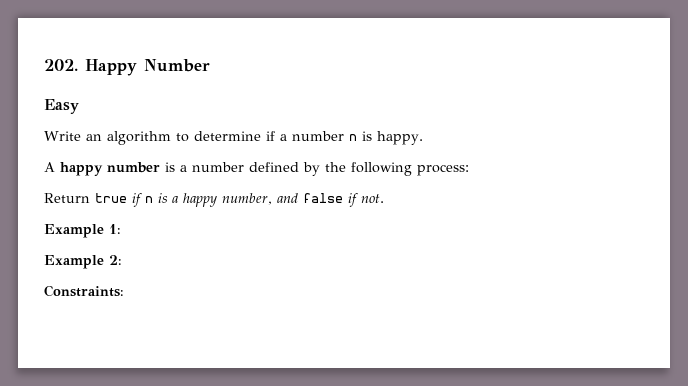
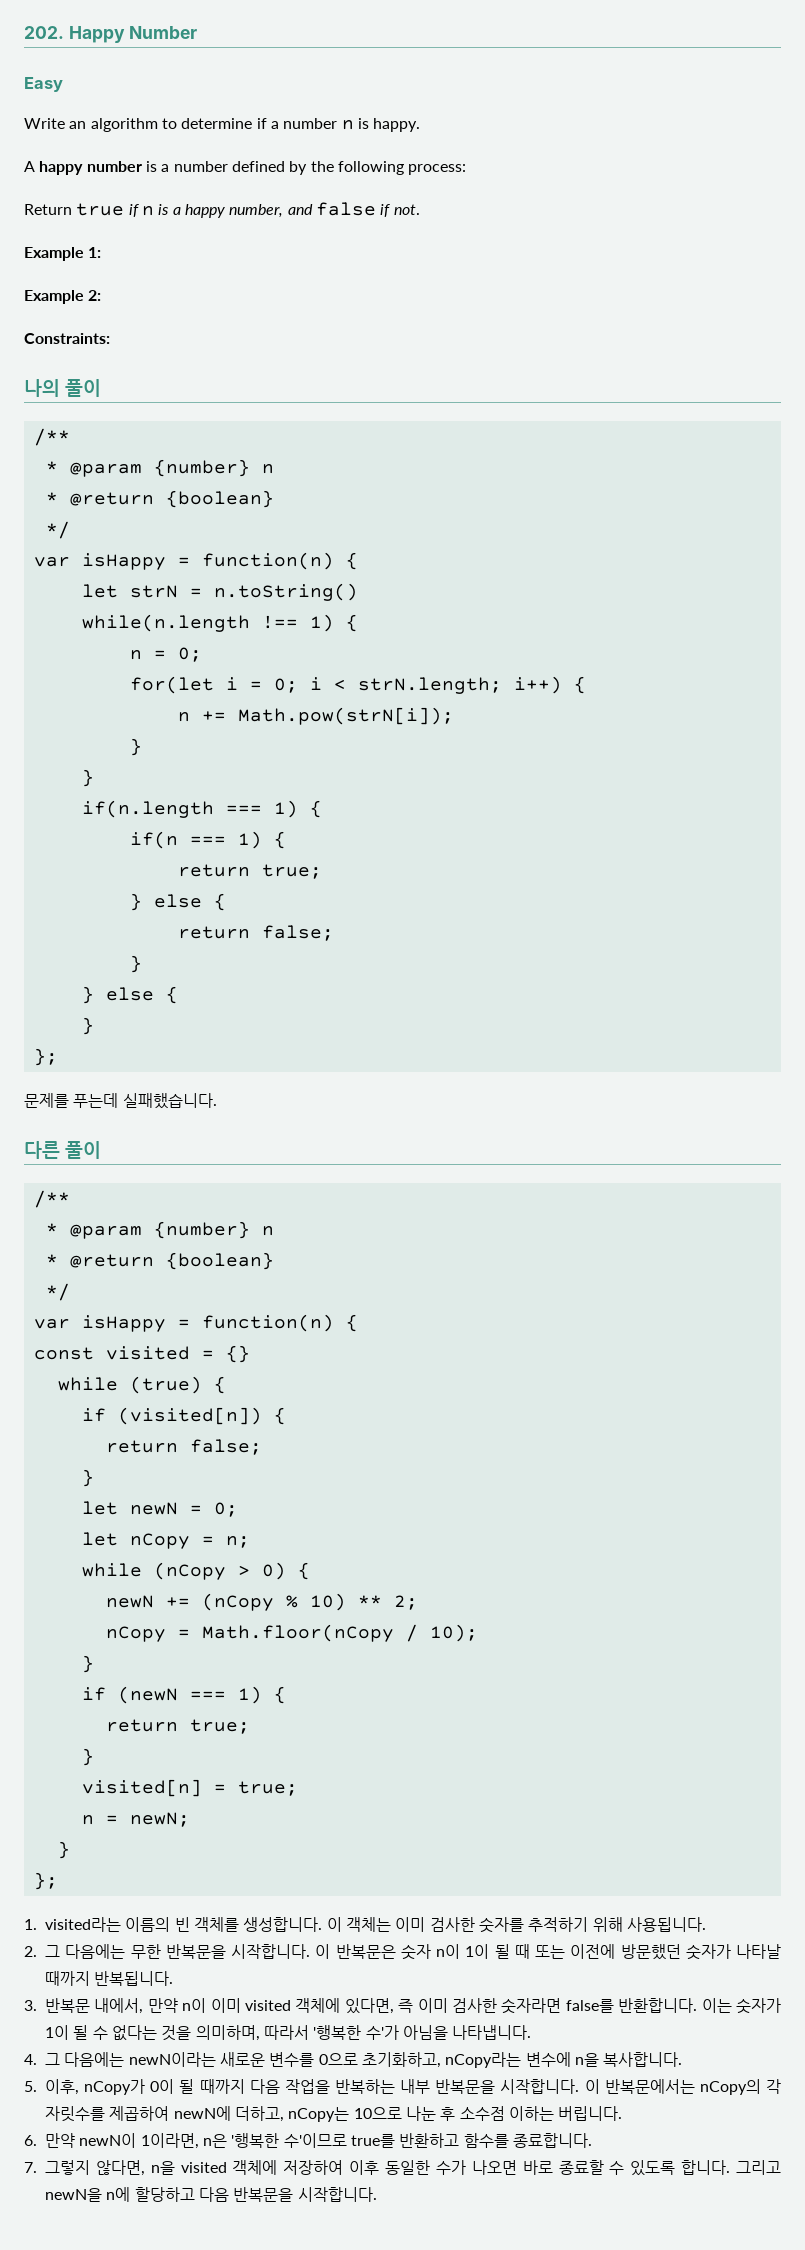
(124, 291) none -> [24,379,101,397] [33,428,70,446] [45,459,274,477] [45,490,274,508] [45,521,70,539] [33,552,358,570] [81,583,358,601] [81,614,358,632] [129,647,202,662] [129,676,586,694] [177,707,454,725] [129,738,142,756] [81,769,94,787] [81,800,322,818] [129,831,286,849] [177,864,322,879] [129,893,226,911] [177,925,334,941] [129,955,142,973] [81,986,178,1004] [81,1017,94,1035] [33,1048,58,1066] [24,1093,217,1109] [24,1141,101,1159] [33,1190,70,1208] [45,1221,274,1239] [45,1252,274,1270] [45,1283,70,1301] [33,1314,358,1332] [33,1345,250,1363] [57,1376,226,1394] [81,1407,286,1425] [105,1439,262,1455] [81,1469,94,1487] [81,1501,238,1517] [81,1532,250,1549] [81,1562,310,1580] [105,1593,418,1611] [105,1624,478,1642] [81,1655,94,1673] [81,1686,286,1704] [105,1719,250,1734] [81,1748,94,1766] [81,1779,298,1797] [81,1812,190,1827] [57,1841,70,1859] [33,1872,58,1890] [24,1917,706,1933] [24,1944,781,1960] [45,1971,174,1986] [24,1998,781,2014] [45,2025,532,2041] [24,2052,683,2068] [24,2079,781,2095] [45,2106,623,2122] [24,2133,592,2149] [24,2160,782,2176] [45,2187,377,2202] // 나의 풀이 // /** // * @param {number} n // * @return {boolean} // */ // var isHappy = function(n) { // let strN = n.toString() // while(n.length !== 1) { // n = 0; // for(let i = 0; i < strN.length; i++) { // n += Math.pow(strN[i]); // } // } // if(n.length === 1) { // if(n === 1) { // return true; // } else { // return false; // } // } else { // } // }; // 문제를 푸는데 실패했습니다. // 다른 풀이 // /** // * @param {number} n // * @return {boolean} // */ // var isHappy = function(n) { // const visited = {} // while (true) { // if (visited[n]) { // return false; // } // let newN = 0; // let nCopy = n; // while (nCopy > 0) { // newN += (nCopy % 10) ** 2; // nCopy = Math.floor(nCopy / 10); // } // if (newN === 1) { // return true; // } // visited[n] = true; // n = newN; // } // }; // 1. visited라는 이름의 빈 객체를 생성합니다. 이 객체는 이미 검사한 숫자를 추적하기 위해 사용됩니다. // 2. 그 다음에는 무한 반복문을 시작합니다. 이 반복문은 숫자 n이 1이 될 때 또는 이전에 방문했던 숫자가 나타날 때까지 반복됩니다. // 3. 반복문 내에서, 만약 n이 이미 visited 객체에 있다면, 즉 이미 검사한 숫자라면 false를 반환합니다. 이는 숫자가 1이 될 수 없다는 것을 의미하며, 따라서 '행복한 수'가 아님을 나타냅니다. // 4. 그 다음에는 newN이라는 새로운 변수를 0으로 초기화하고, nCopy라는 변수에 n을 복사합니다. // 5. 이후, nCopy가 0이 될 때까지 다음 작업을 반복하는 내부 반복문을 시작합니다. 이 반복문에서는 nCopy의 각 자릿수를 제곱하여 newN에 더하고, nCopy는 10으로 나눈 후 소수점 이하는 버립니다. // 6. 만약 newN이 1이라면, n은 '행복한 수'이므로 true를 반환하고 함수를 종료합니다. // 7. 그렇지 않다면, n을 visited 객체에 저장하여 이후 동일한 수가 나오면 바로 종료할 수 있도록 합니다. 그리고 newN을 n에 할당하고 다음 반복문을 시작합니다.

